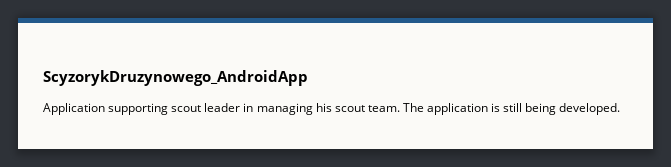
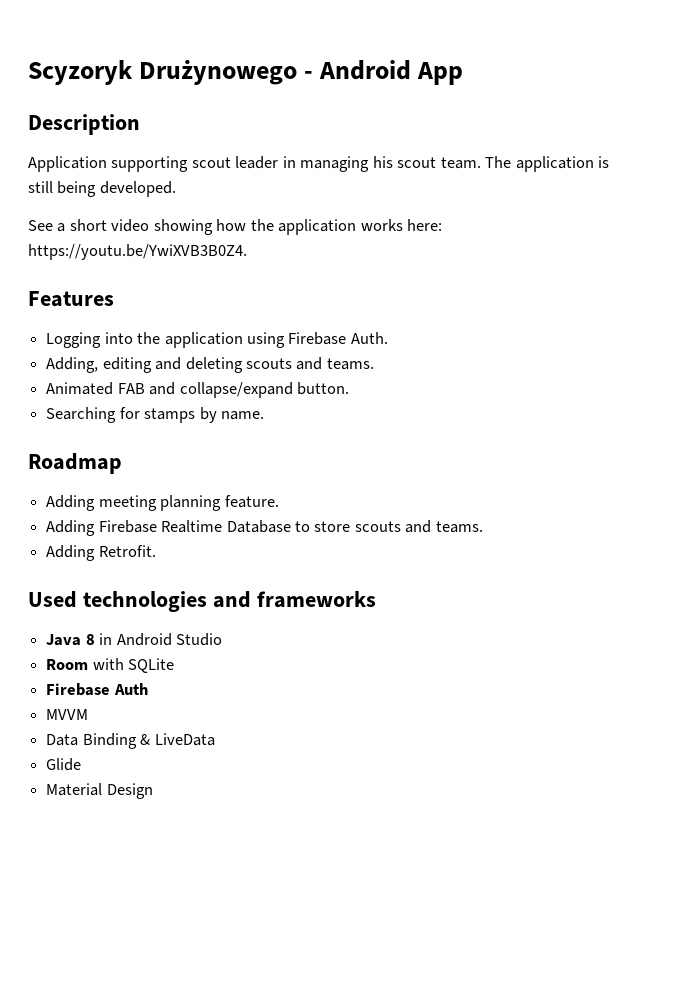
[43,70,308,86] ScyzorykDruzynowego_AndroidApp -> [28,60,464,85] [28,114,140,135] Scyzoryk Drużynowego - Android App // Description
(621, 109) none -> [28,219,443,235] [28,244,247,260] [28,291,114,307] [46,332,388,348] [46,357,374,373] [46,382,349,398] [46,407,264,423] [28,453,122,474] [46,495,279,511] [46,520,483,536] [46,545,156,561] [28,591,376,612] [46,633,222,646] [46,658,175,673] [46,683,148,696] [46,709,89,720] [46,733,215,749] [46,758,82,771] [46,783,153,799] // See a short video showing how the application works here: https://youtu.be/YwiXVB3B0Z4. // Features // Logging into the application using Firebase Auth. // Adding, editing and deleting scouts and teams. // Animated FAB and collapse/expand button. // Searching for stamps by name. // Roadmap // Adding meeting planning feature. // Adding Firebase Realtime Database to store scouts and teams. // Adding Retrofit. // Used technologies and frameworks // Java 8 in Android Studio // Room with SQLite // Firebase Auth // MVVM // Data Binding & LiveData // Glide // Material Design

